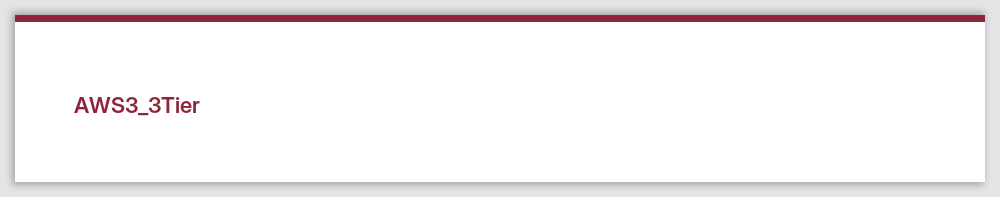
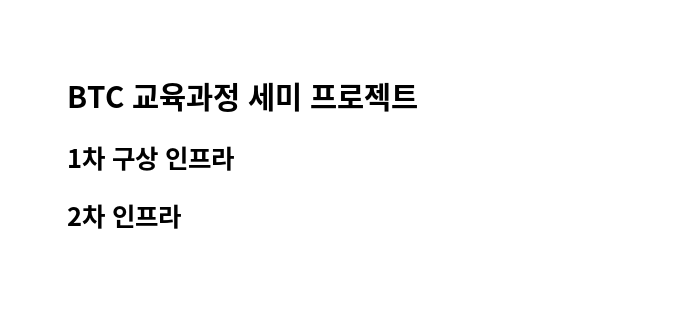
[74,97,200,116] AWS3_3Tier -> [67,82,418,112] [67,146,234,171] [67,204,181,229] BTC 교육과정 세미 프로젝트 // 1차 구상 인프라 // 2차 인프라

